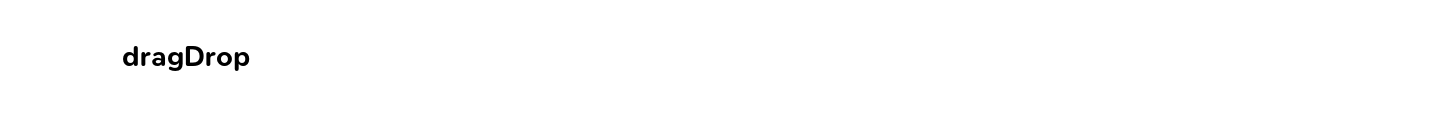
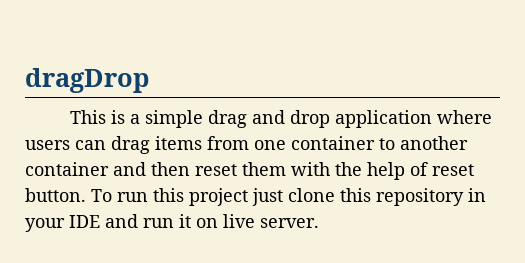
(250, 58) none -> [70,110,493,128] [25,136,468,154] [25,162,474,180] [25,188,486,206] [25,214,319,232] // This is a simple drag and drop application where users can drag items from one container to another container and then reset them with the help of reset button. To run this project just clone this repository in your IDE and run it on live server.

